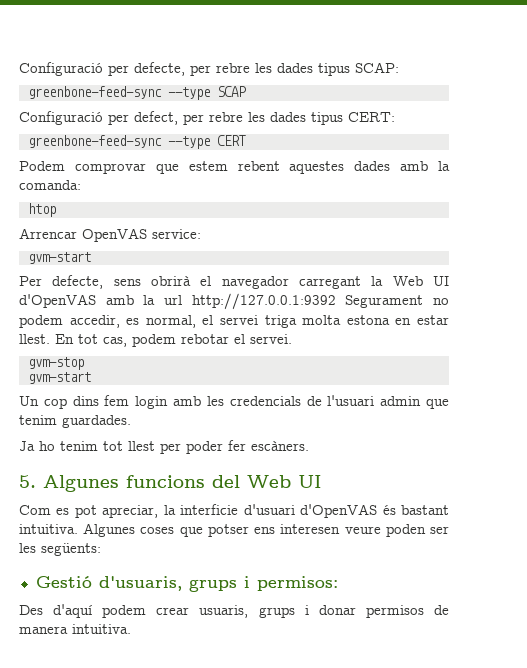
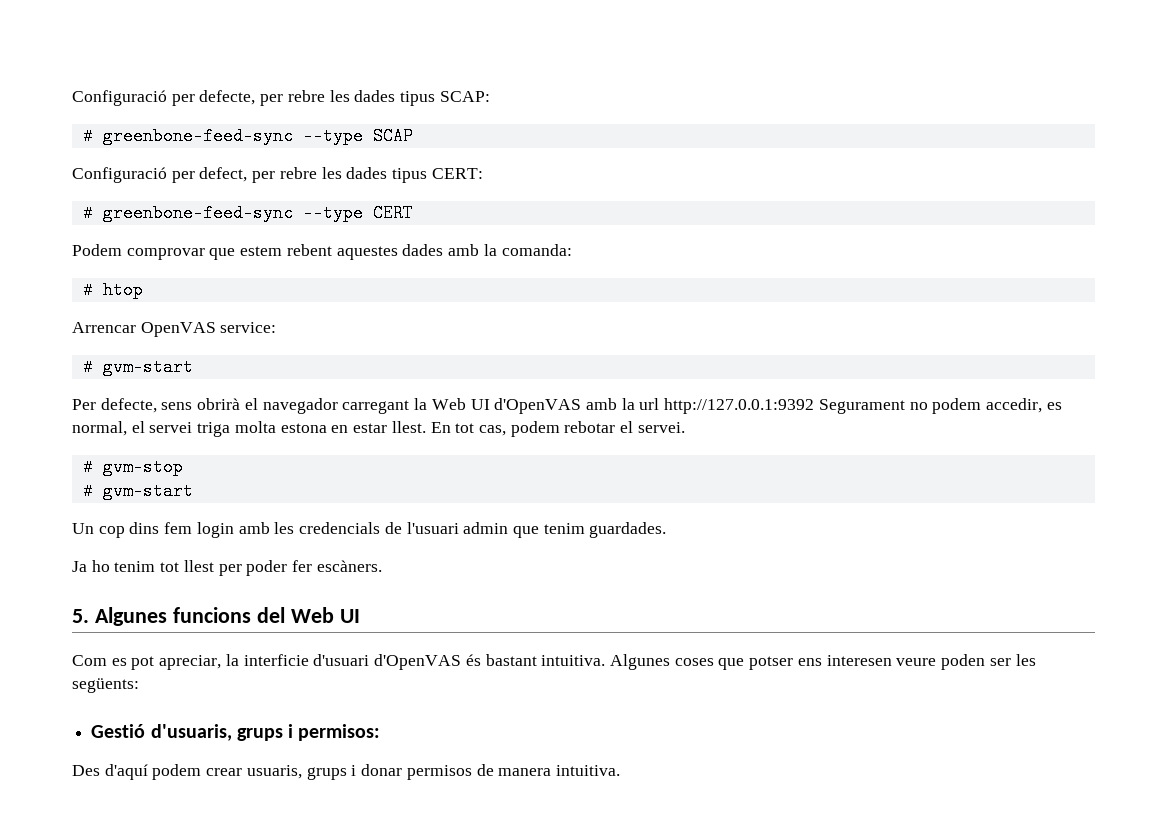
(399, 67) none -> [82,127,93,145] #
(395, 117) none -> [82,204,93,222] #
(81, 185) none -> [82,281,93,299] #
(201, 234) none -> [82,358,93,376] #
(292, 339) none -> [82,458,93,476] #
(84, 363) none -> [82,482,93,500] #

